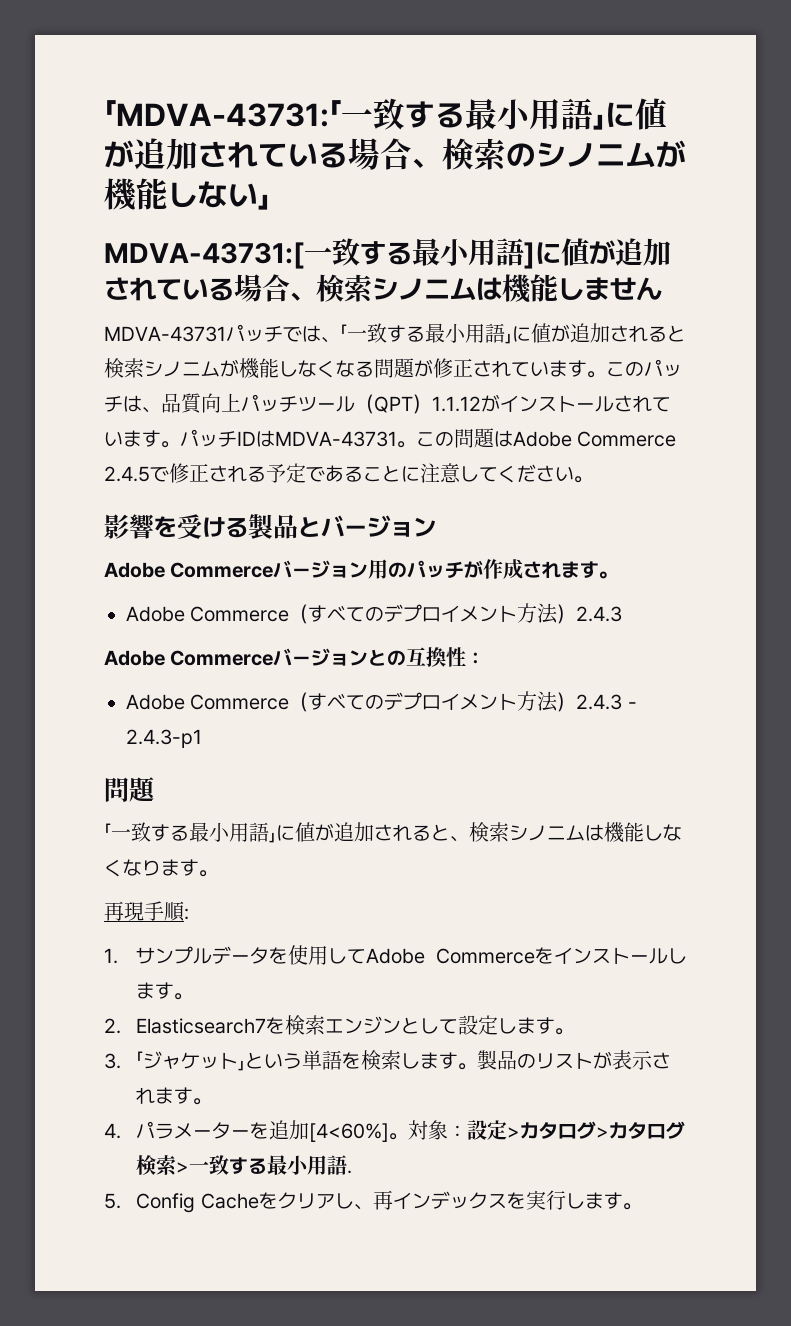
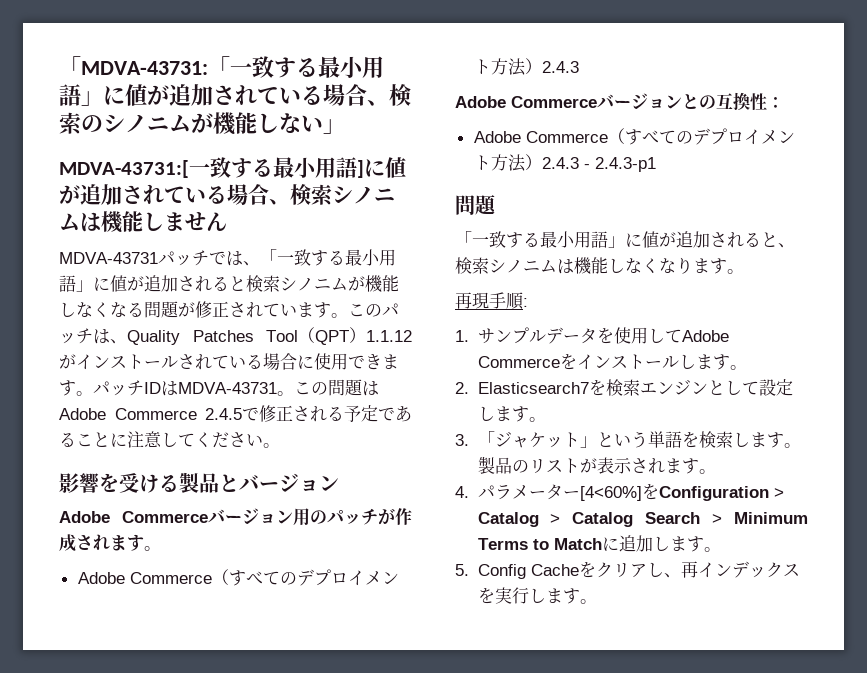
[161,393,355,414] 品質向上パッチツール -> [127,330,298,345] Quality Patches Tool
(123, 439) none -> [246,353,382,370] る場合に使用でき
[250,1120,686,1142] [136,1155,353,1176] を追加[4<60%]。対象：設定>カタログ>カタログ検索>一致する最小用語. -> [579,483,784,501] [477,512,808,527] [477,535,721,552] [4<60%]をConfiguration > Catalog > Catalog Search > Minimum Terms to Matchに追加します。

